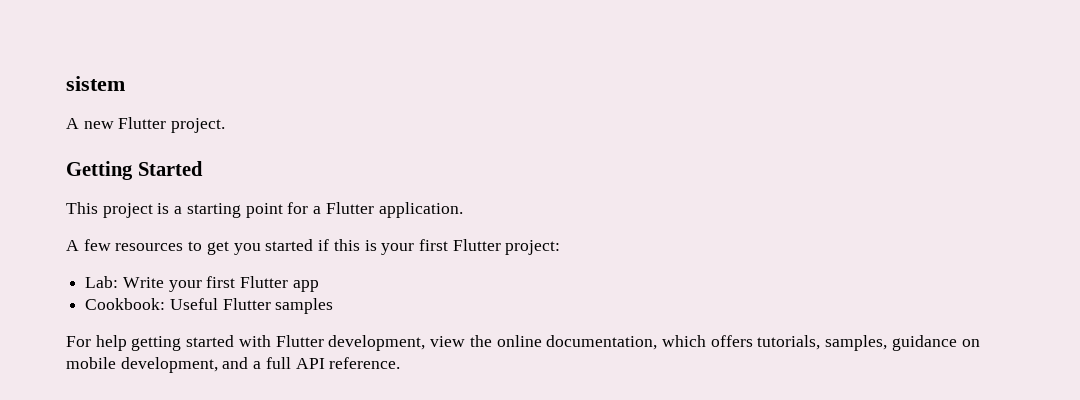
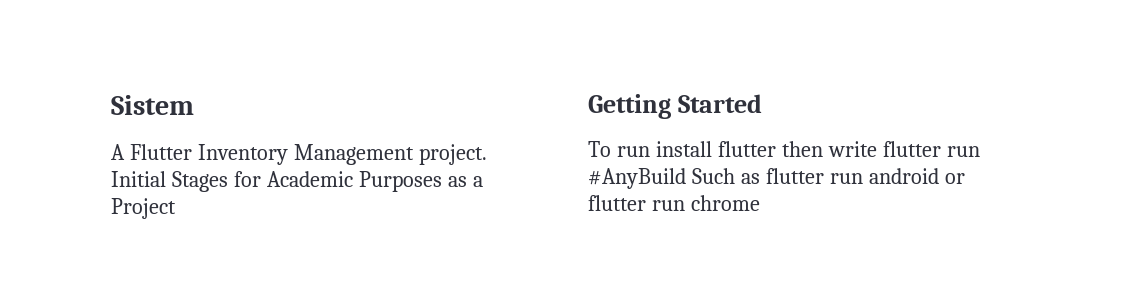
[66,76,125,91] [66,117,226,133] [66,161,203,180] [66,202,463,218] [66,239,561,255] [85,276,319,292] [85,298,334,314] [66,335,980,351] [66,357,401,373] sistem // A new Flutter project. // Getting Started // This project is a starting point for a Flutter application. // A few resources to get you started if this is your first Flutter project: // Lab: Write your first Flutter app // Cookbook: Useful Flutter samples // For help getting started with Flutter development, view the online documentation, which offers tutorials, samples, guidance on mobile development, and a full API reference. -> [111,95,194,115] [111,144,487,165] [111,171,483,192] [111,198,176,219] [588,94,762,119] [588,141,980,157] [588,168,965,189] [588,195,760,211] Sistem // A Flutter Inventory Management project. Initial Stages for Academic Purposes as a Project // Getting Started // To run install flutter then write flutter run #AnyBuild Such as flutter run android or flutter run chrome

